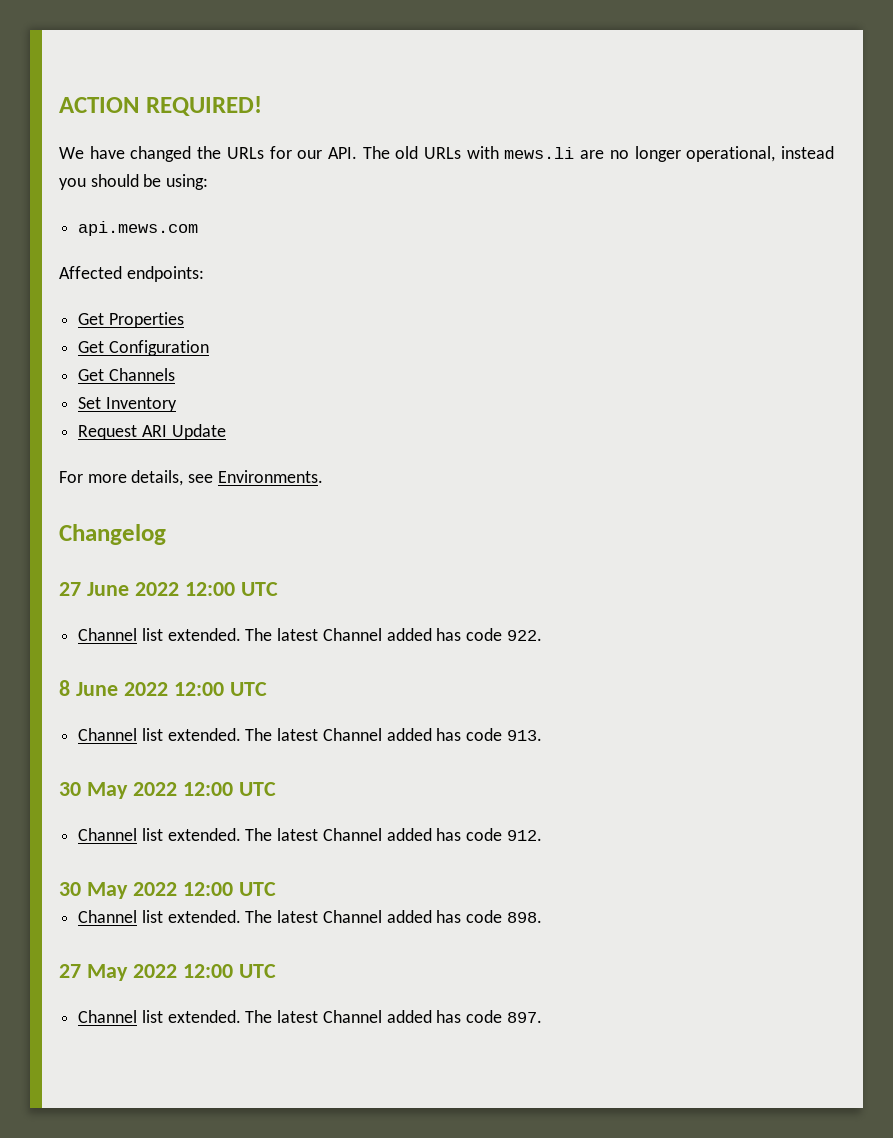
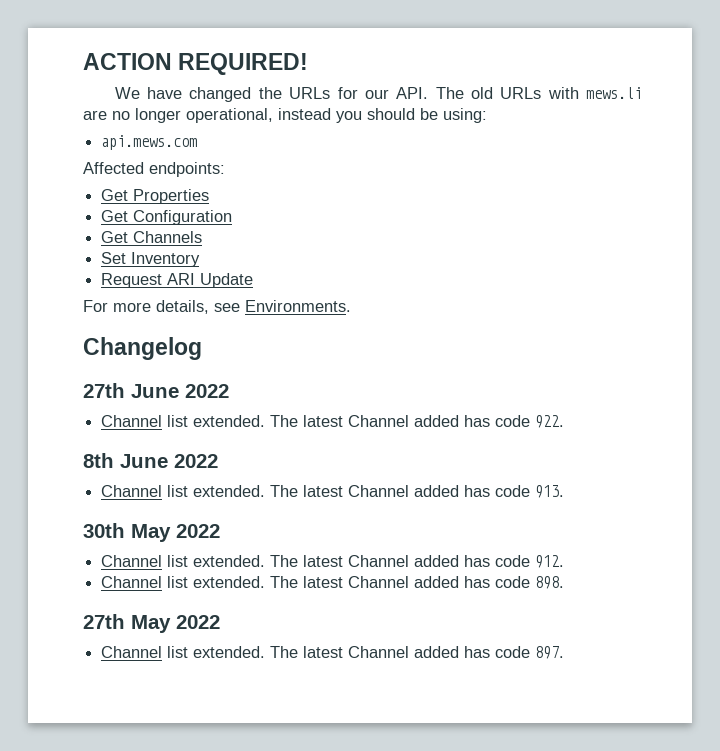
[59,582,278,596] 27 June 2022 12:00 UTC -> [83,383,229,398] 27th June 2022
[59,680,267,696] 8 June 2022 12:00 UTC -> [83,453,218,468] 8th June 2022
[59,782,276,799] 30 May 2022 12:00 UTC -> [83,523,220,542] 30th May 2022
[59,882,276,899] // 30 May 2022 12:00 UTC -> (565, 561) none
[59,964,276,981] 27 May 2022 12:00 UTC -> [83,614,220,633] 27th May 2022

